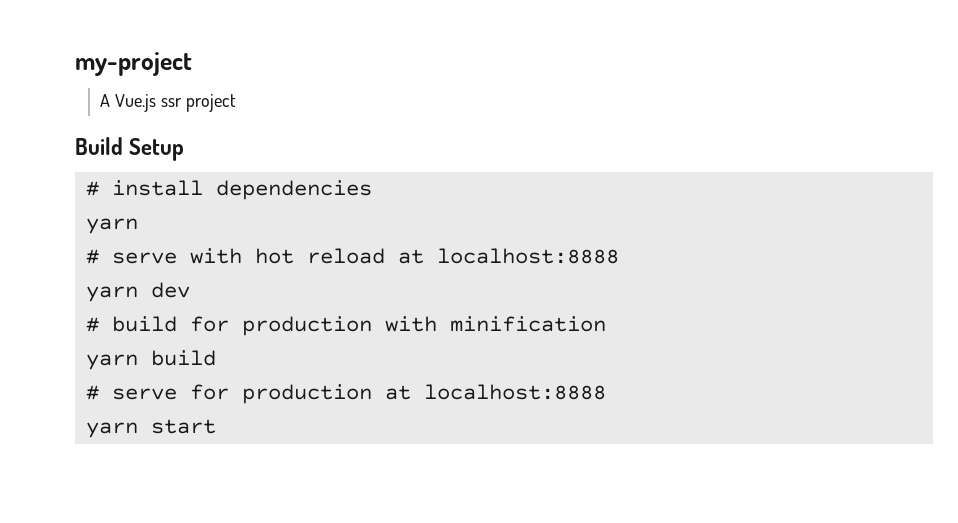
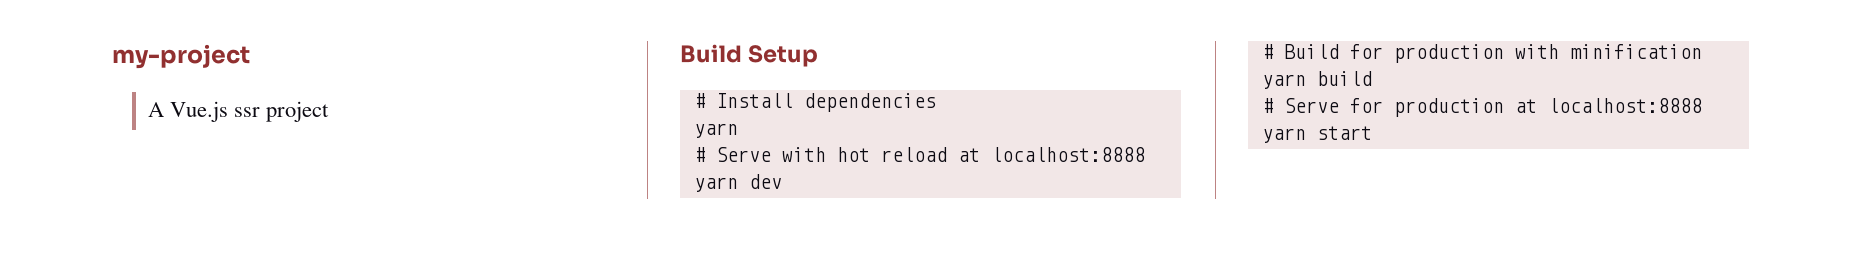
[111,180,203,196] install -> [715,93,793,108] Install
[111,252,177,264] serve -> [715,147,771,162] Serve
[111,316,177,332] build -> [1283,44,1339,59] Build
[111,388,177,400] serve -> [1283,98,1339,113] Serve

